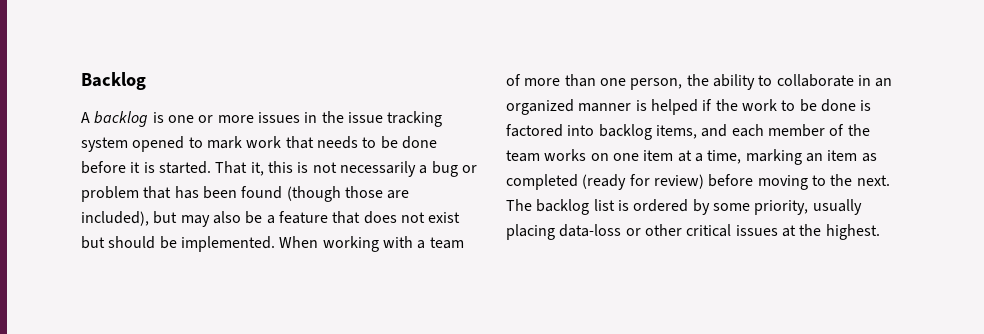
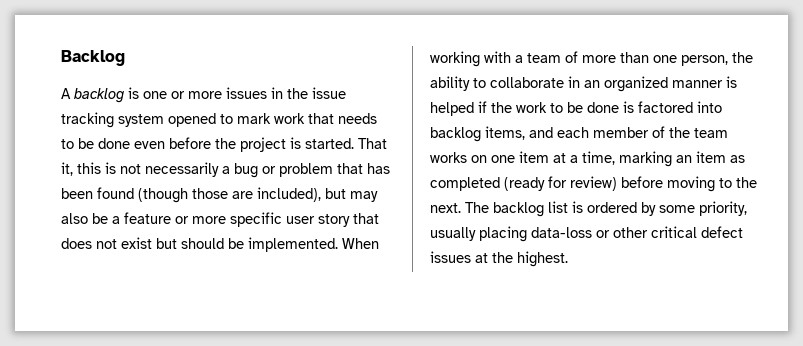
[81,161,141,174] before it -> [134,137,286,152] even before the project
(328, 217) none -> [175,212,350,227] or more specific user story
(732, 230) none -> [701,226,743,238] defect

